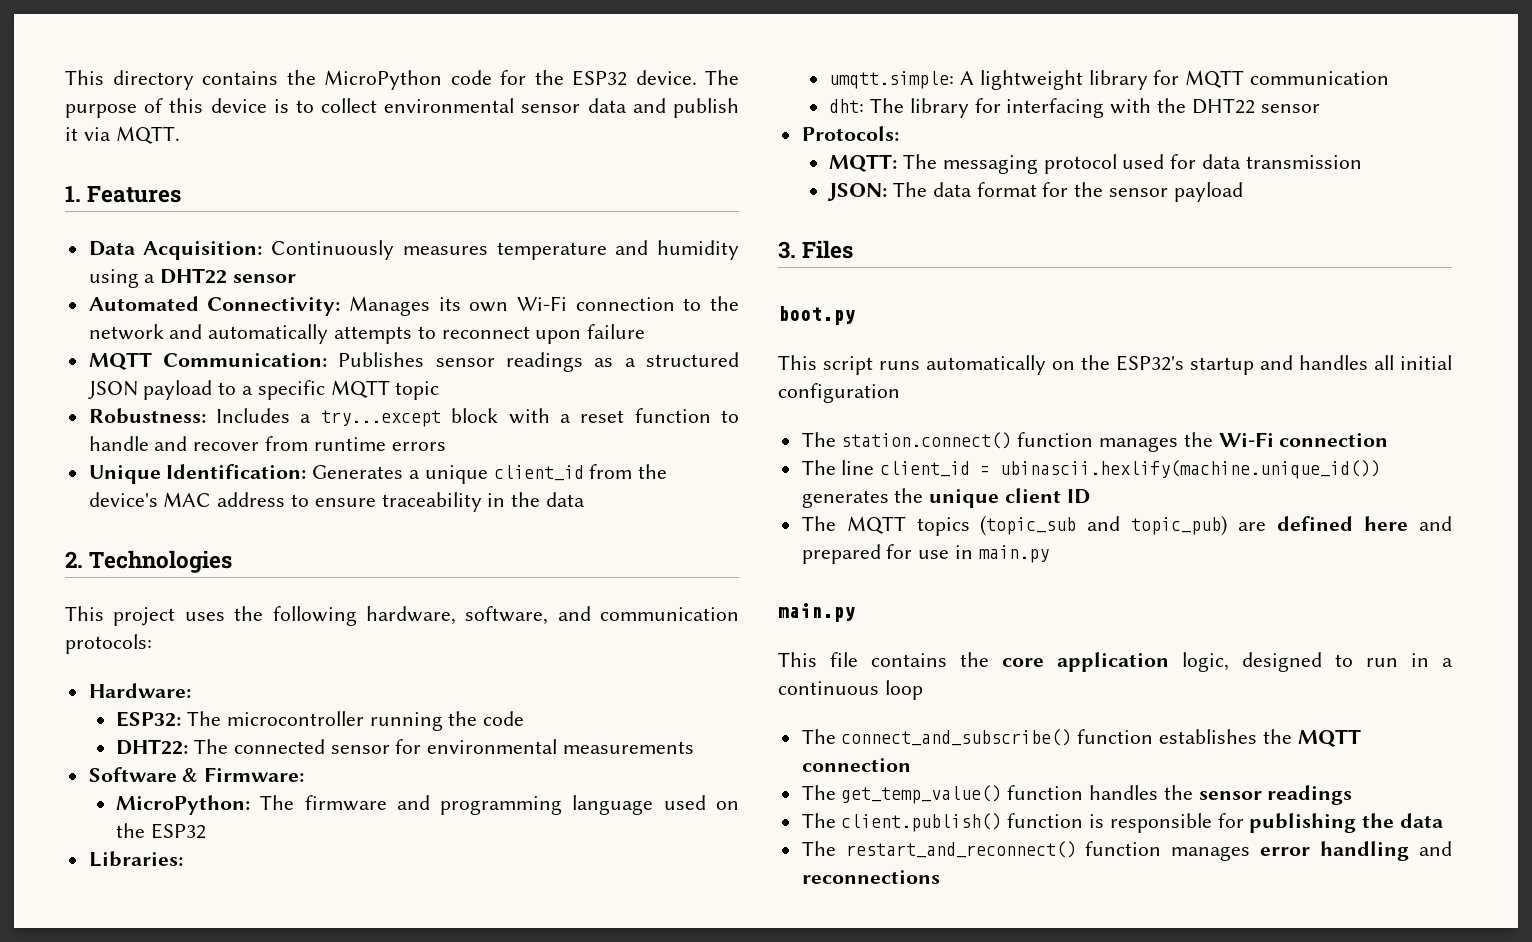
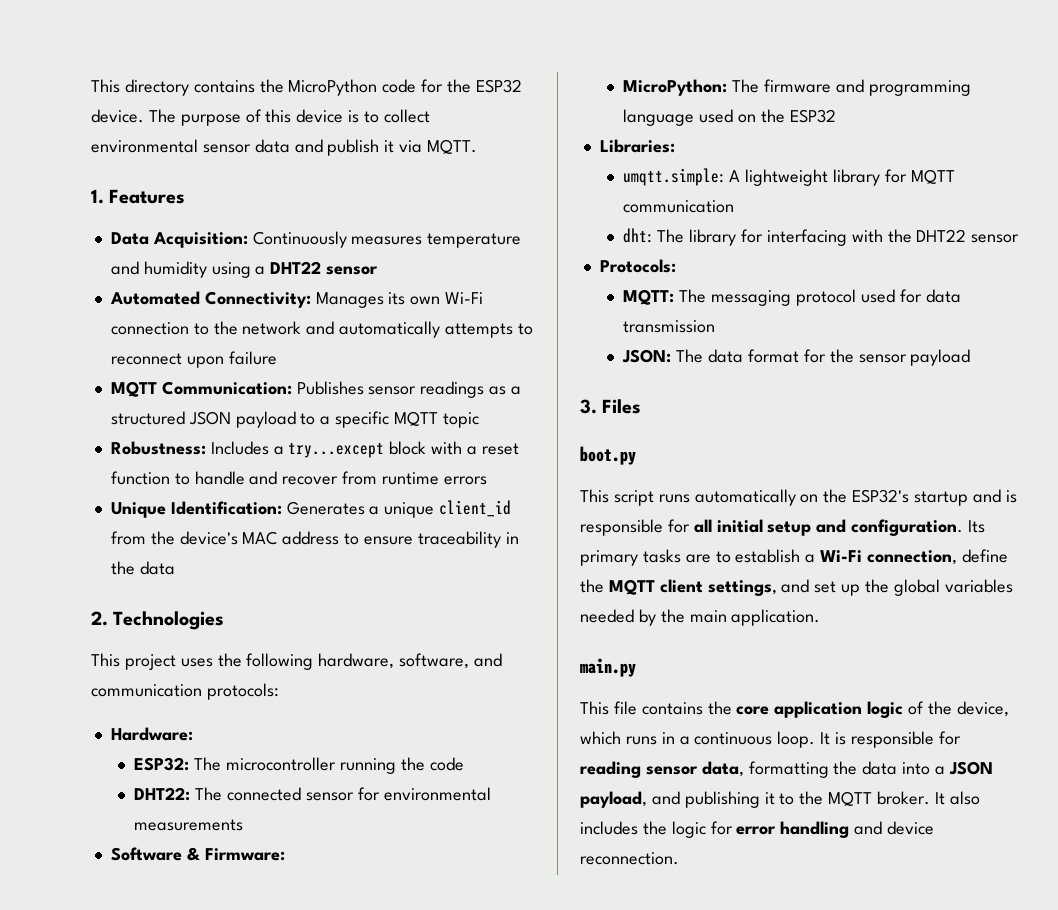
[1299,355,1452,370] [778,383,900,403] [801,432,1389,452] [801,460,1381,479] [801,488,1090,508] [801,515,1453,536] [801,544,1049,564] handles all initial configuration // The station.connect() function manages the Wi-Fi connection // The line client_id = ubinascii.hexlify(machine.unique_id()) generates the unique client ID // The MQTT topics (topic_sub and topic_pub) are defined here and prepared for use in main.py -> [1005,490,1017,503] [580,519,986,536] [580,549,1008,566] [580,579,1013,596] [580,609,821,626] is responsible for all initial setup and configuration. Its primary tasks are to establish a Wi-Fi connection, define the MQTT client settings, and set up the global variables needed by the main application.
[1182,652,1453,672] [778,680,923,700] [801,729,1361,747] [801,758,911,772] [801,785,1353,805] [801,813,1444,833] [801,841,1251,861] logic, designed to run in a continuous loop // The connect_and_subscribe() function establishes the MQTT connection // The get_temp_value() function handles the sensor readings // The client.publish() function is responsible for publishing the data // The restart_and_reconnect() function manages -> [867,701,1009,718] [580,731,961,748] [580,761,993,778] [580,791,980,808] [580,821,733,838] logic of the device, which runs in a continuous loop. It is responsible for reading sensor data, formatting the data into a JSON payload, and publishing it to the MQTT broker. It also includes the logic for
[801,870,940,884] reconnections -> [887,821,935,835] [580,852,679,865] device reconnection.

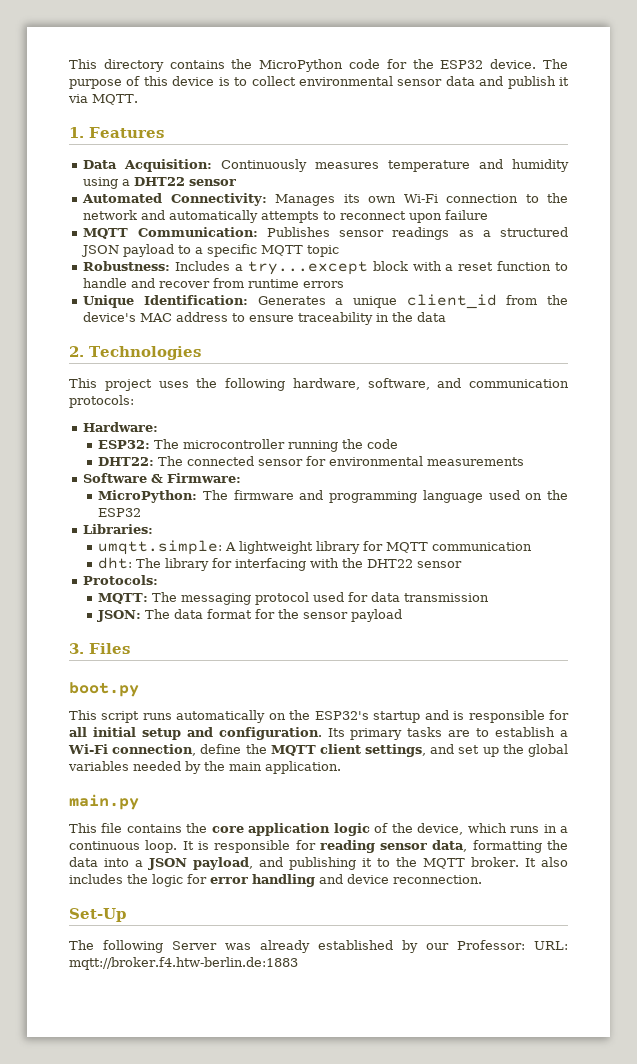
(679, 858) none -> [69,908,126,922] [69,940,568,953] [69,957,298,970] // Set-Up // The following Server was already established by our Professor: URL: mqtt://broker.f4.htw-berlin.de:1883

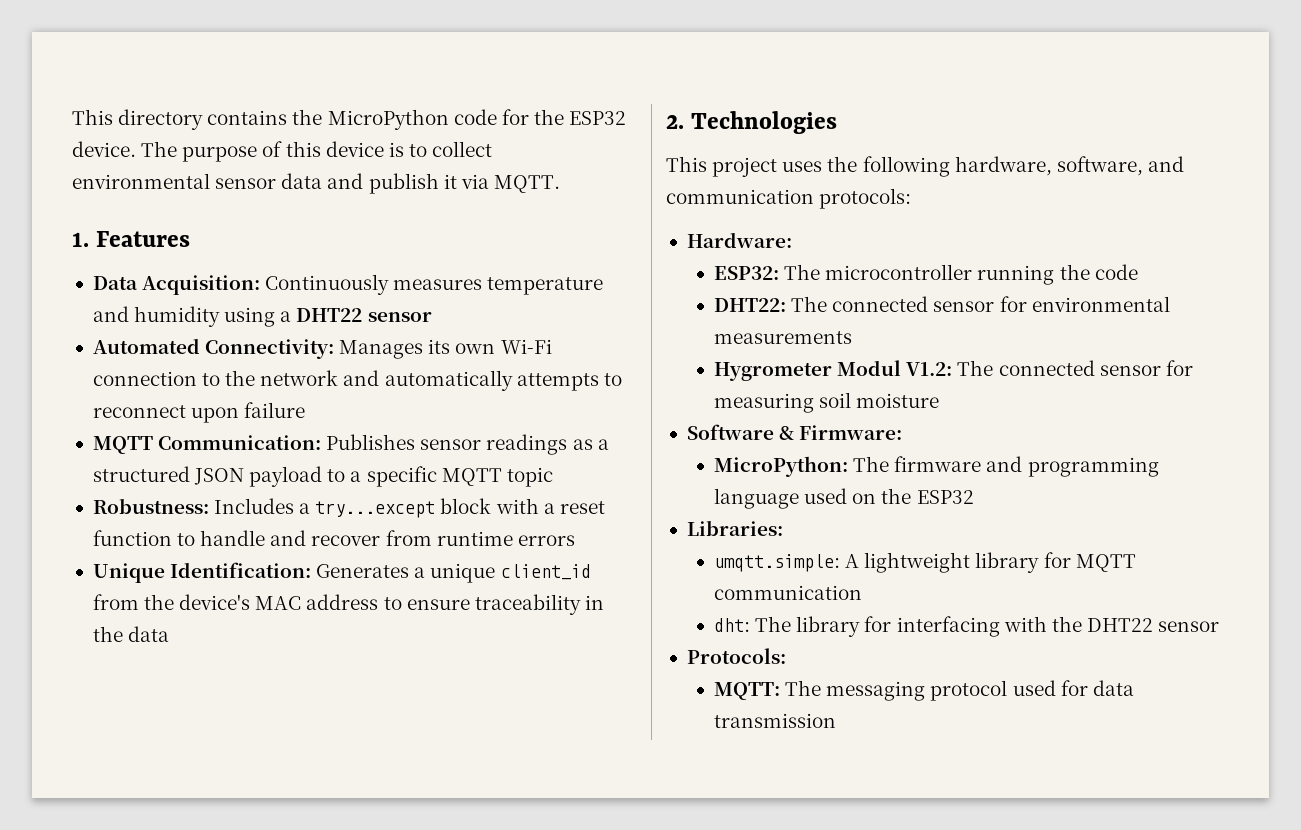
(525, 461) none -> [714,360,1193,381] [714,392,940,413] // Hygrometer Modul V1.2: The connected sensor for measuring soil moisture
[97,609,403,622] [69,643,130,654] [69,682,139,697] [69,710,569,723] [69,727,569,740] [68,744,568,757] [68,761,341,774] [69,794,139,810] [69,823,568,836] [69,840,569,853] [69,857,568,870] [69,874,482,887] [69,908,126,922] [69,940,568,953] [69,957,298,970] // JSON: The data format for the sensor payload // 3. Files // boot.py // This script runs automatically on the ESP32's startup and is responsible for all initial setup and configuration. Its primary tasks are to establish a Wi-Fi connection, define the MQTT client settings, and set up the global variables needed by the main application. // main.py // This file contains the core application logic of the device, which runs in a continuous loop. It is responsible for reading sensor data, formatting the data into a JSON payload, and publishing it to the MQTT broker. It also includes the logic for error handling and device reconnection. // Set-Up // The following Server was already established by our Professor: URL: mqtt://broker.f4.htw-berlin.de:1883 -> (837, 720) none

